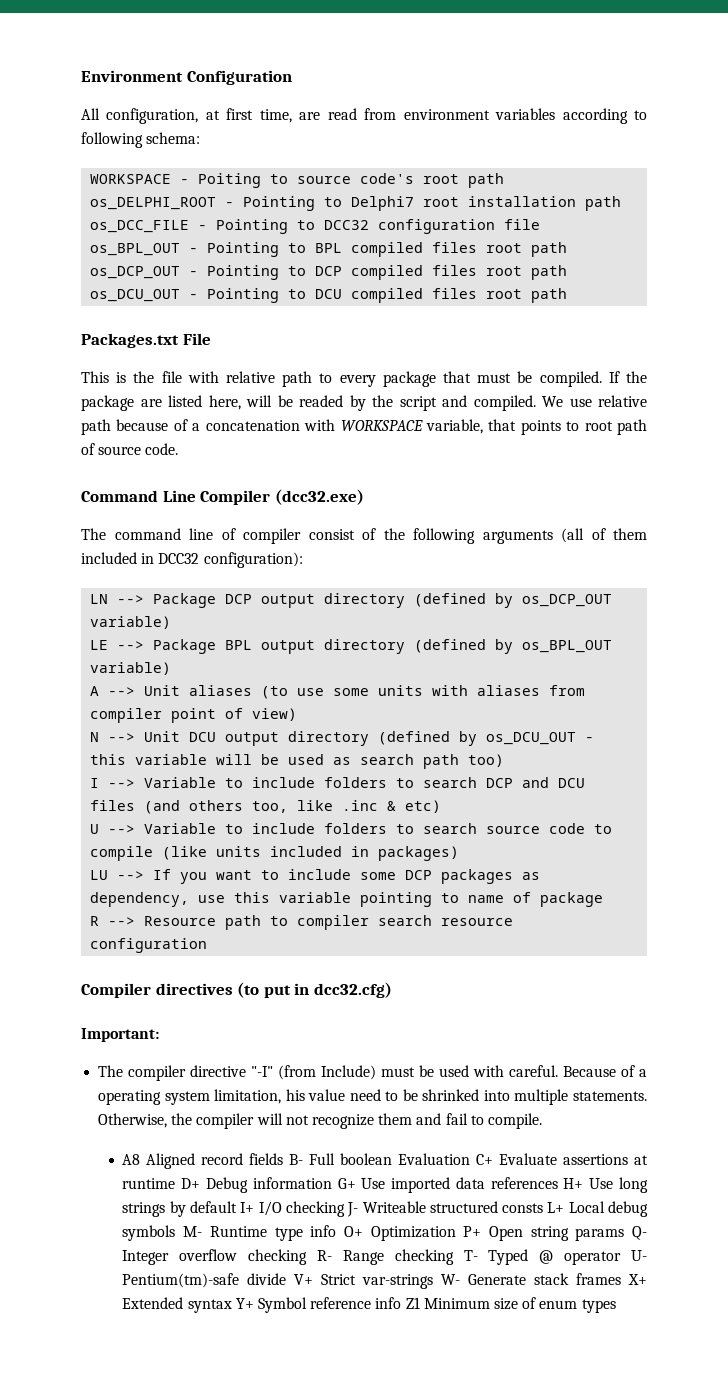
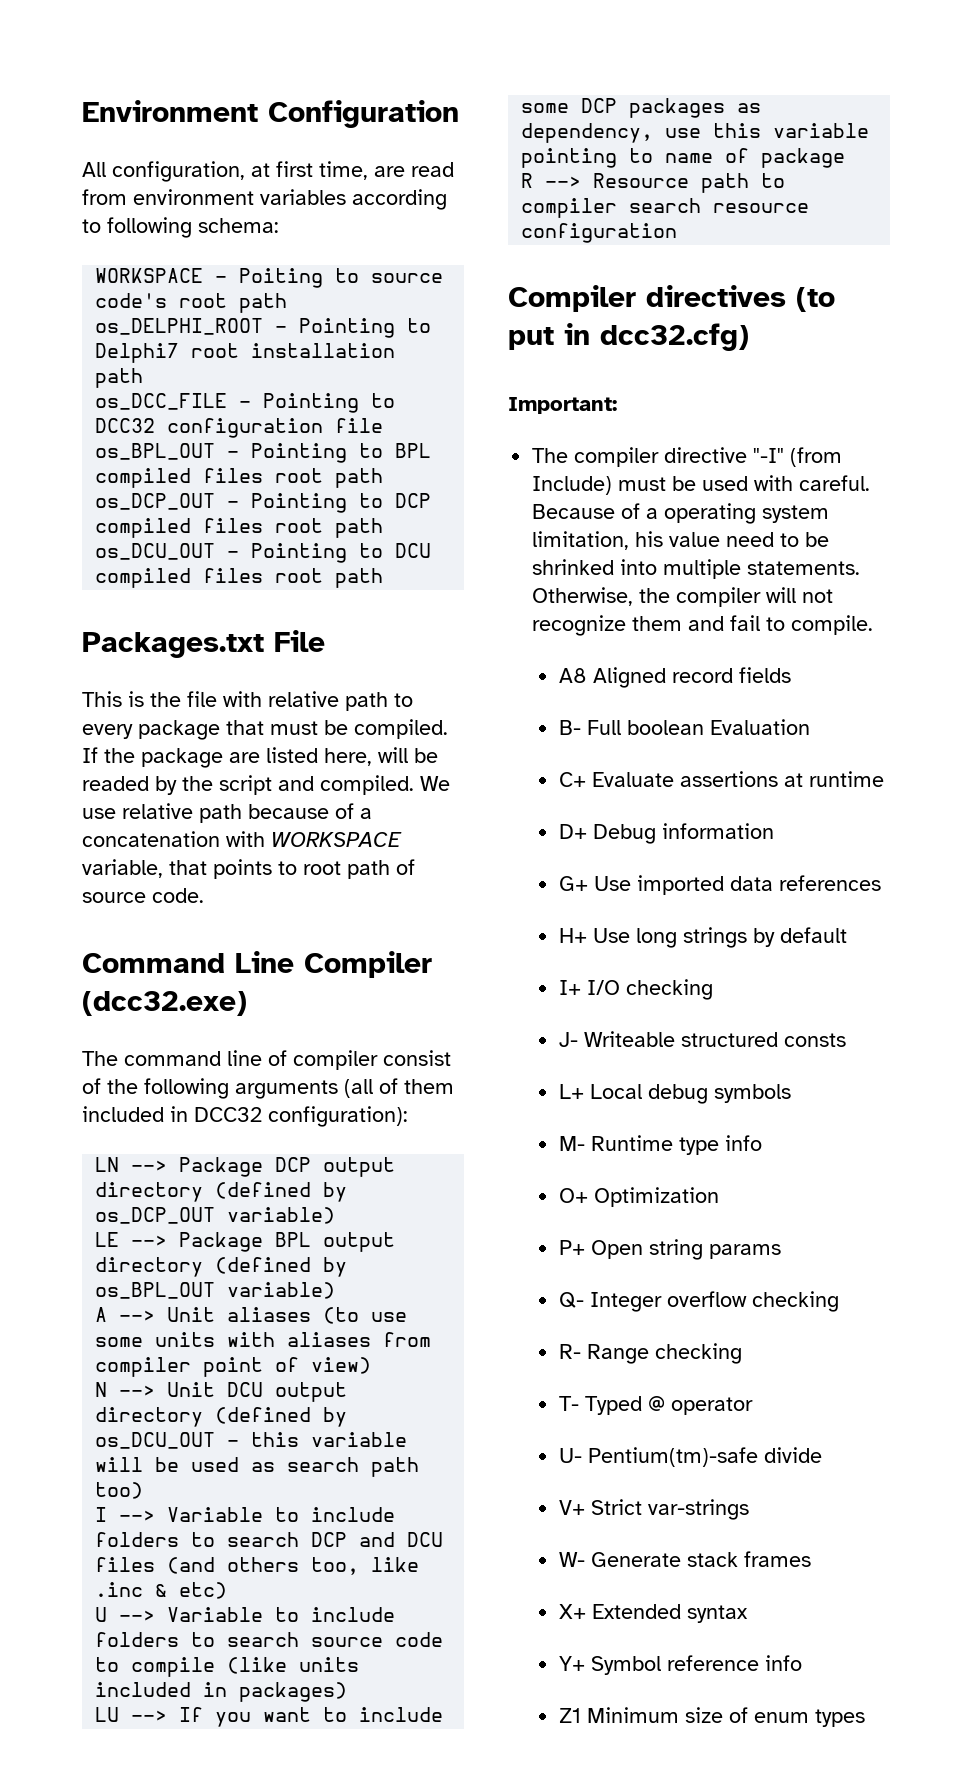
(284, 1159) none -> (791, 675) //
(471, 1159) none -> (810, 727) //
(176, 1183) none -> (884, 779) //
(332, 1183) none -> (774, 831) //
(558, 1183) none -> (881, 883) //
(238, 1207) none -> (847, 935) //
(345, 1209) none -> (713, 989) //
(544, 1208) none -> (846, 1040) //
(176, 1233) none -> (791, 1093) //
(337, 1231) none -> (762, 1143) //
(456, 1233) none -> (719, 1197) //
(625, 1234) none -> (781, 1251) //
(308, 1257) none -> (839, 1301) //
(454, 1257) none -> (742, 1353) //
(622, 1258) none -> (753, 1406) //
(287, 1279) none -> (822, 1455) //
(434, 1281) none -> (749, 1509) //
(622, 1279) none -> (811, 1559) //
(232, 1306) none -> (748, 1614) //
(402, 1303) none -> (802, 1663) //

